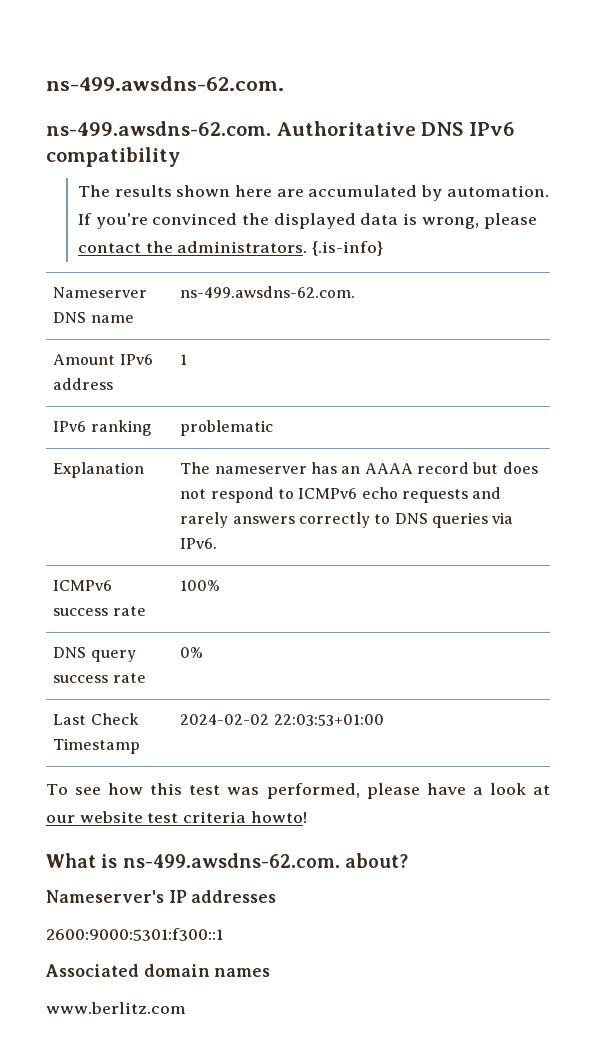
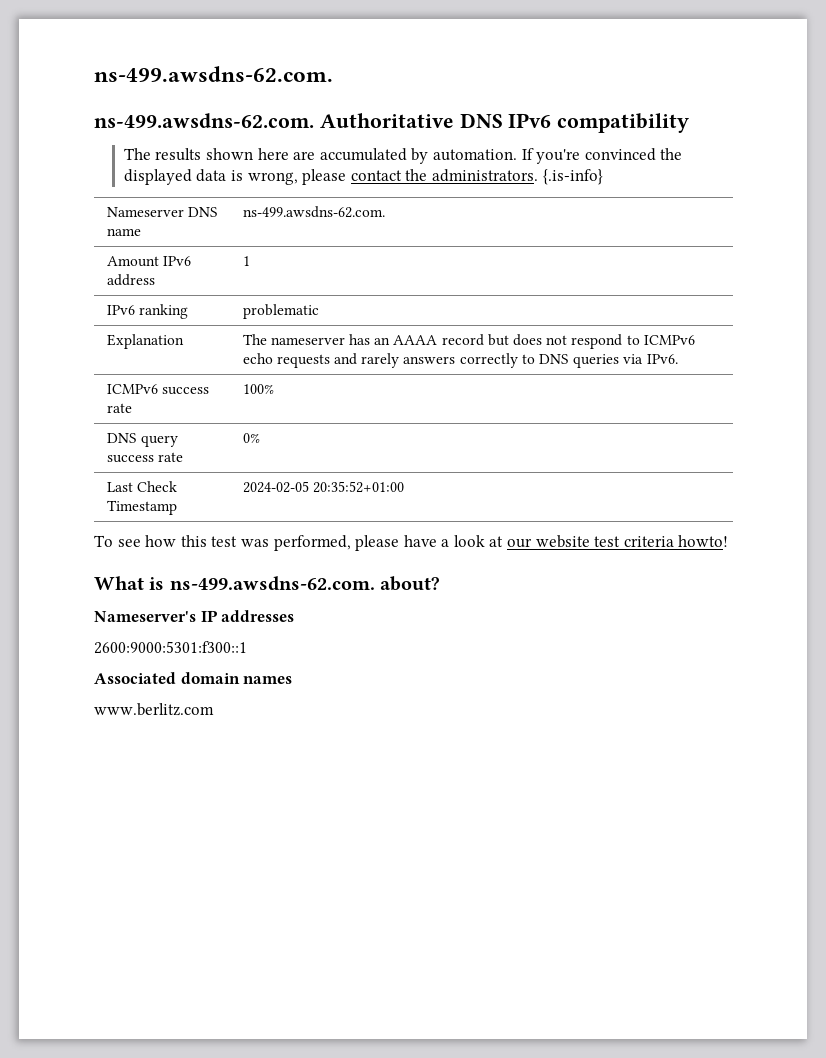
[180,714,384,726] 2024-02-02 22:03:53+01:00 -> [242,481,404,493] 2024-02-05 20:35:52+01:00

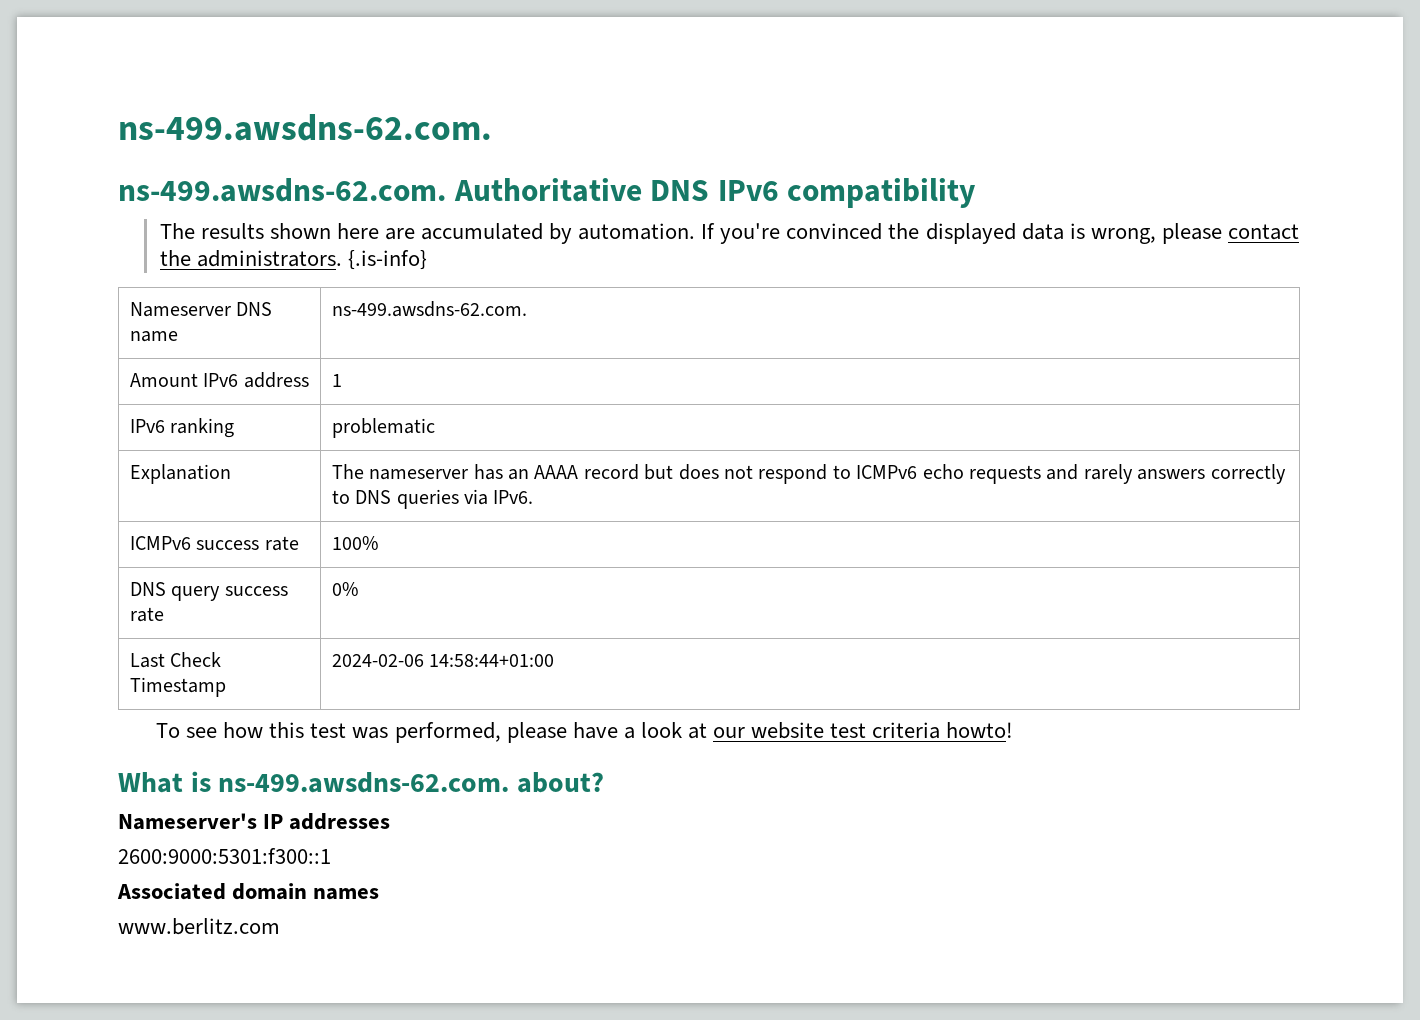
[242,481,404,493] 2024-02-05 20:35:52+01:00 -> [331,654,555,667] 2024-02-06 14:58:44+01:00

